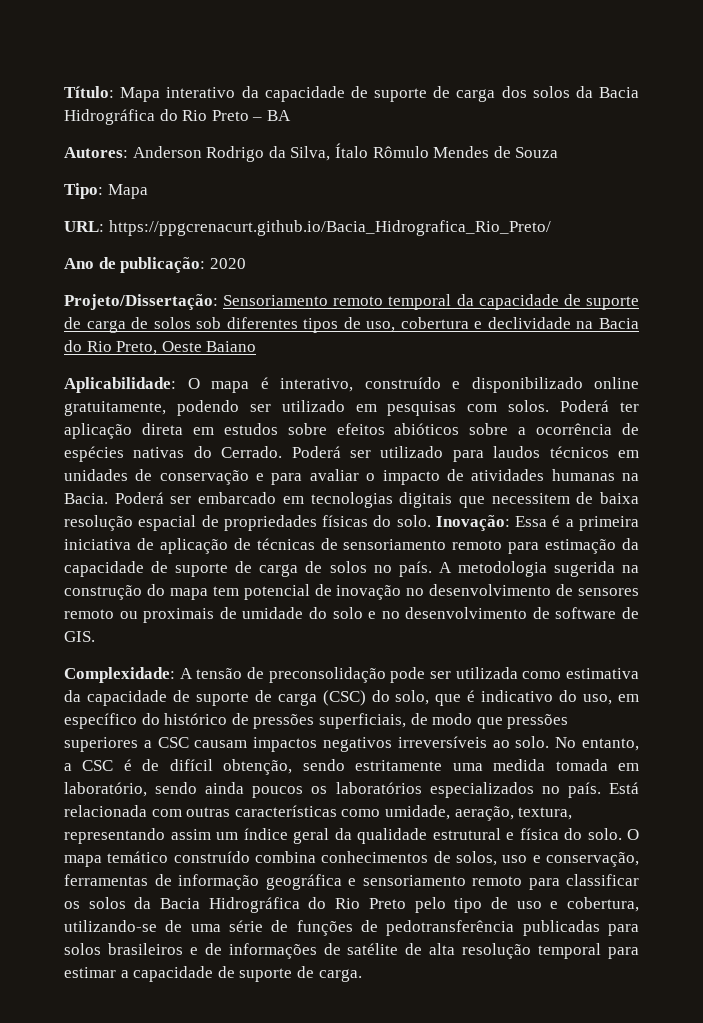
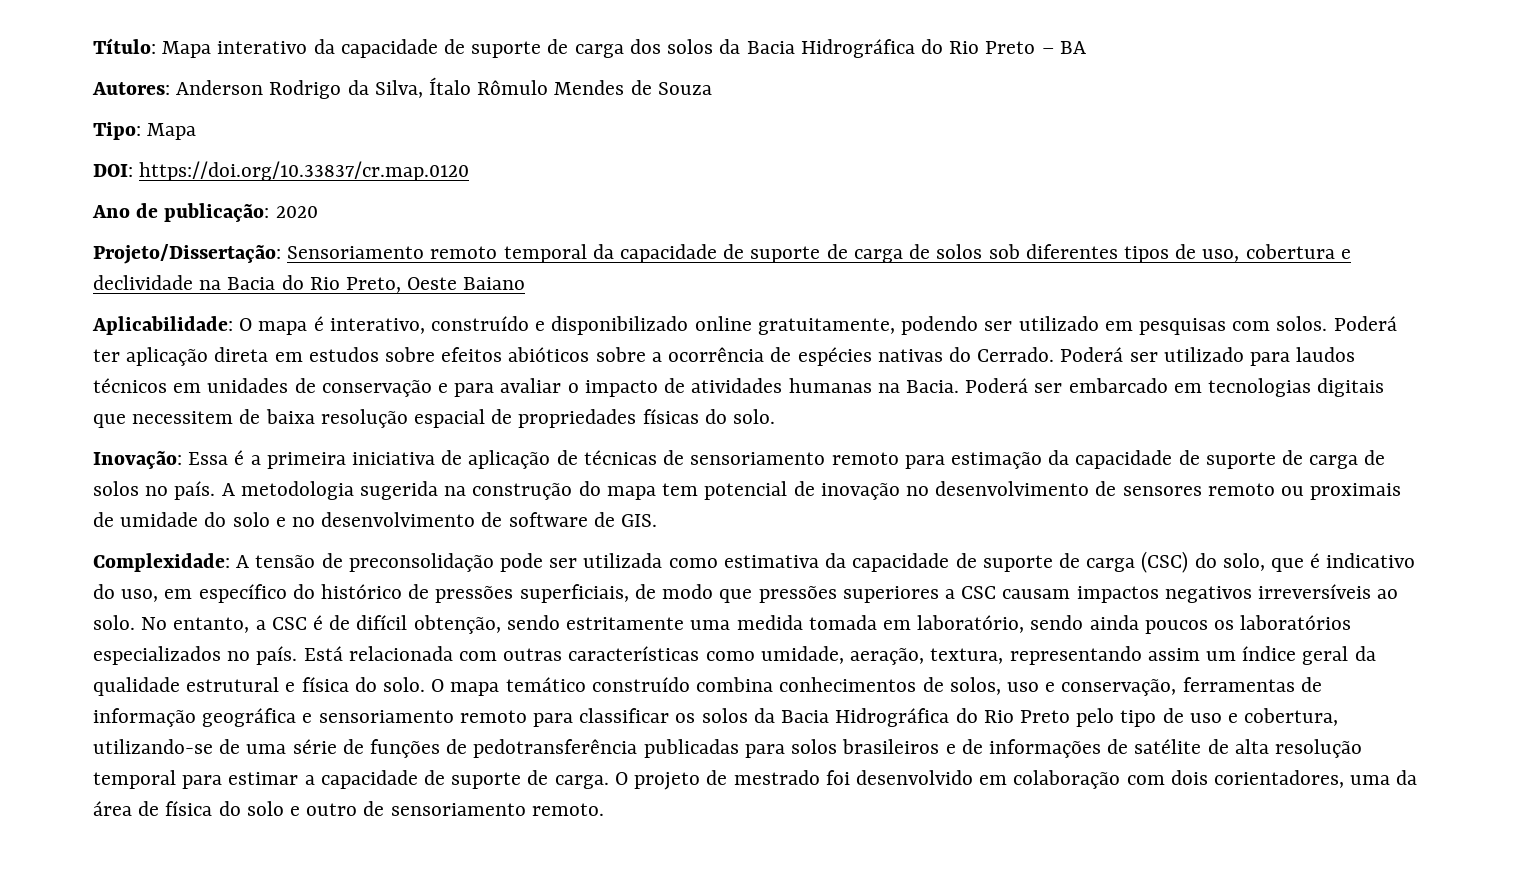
[64,220,551,236] URL: https://ppgcrenacurt.github.io/Bacia_Hidrografica_Rio_Preto/ -> [93,161,470,181] DOI: https://doi.org/10.33837/cr.map.0120
(431, 521) none -> (776, 416) //
(362, 975) none -> [614,770,1418,790] [93,801,604,816] O projeto de mestrado foi desenvolvido em colaboração com dois corientadores, uma da área de física do solo e outro de sensoriamento remoto.

